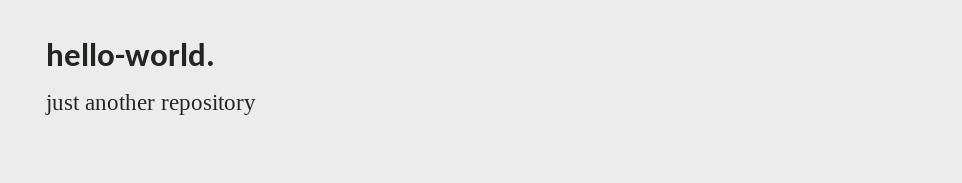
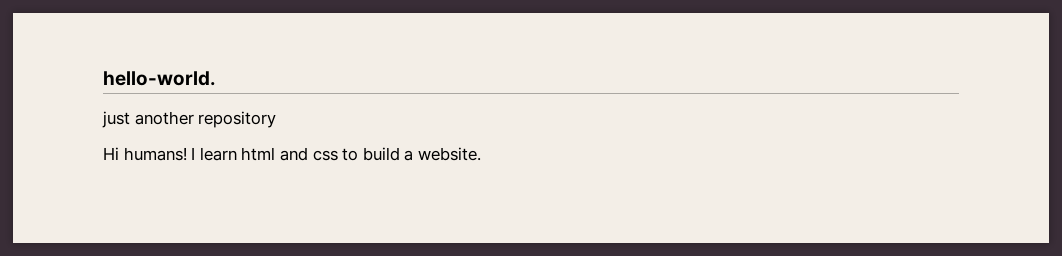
(257, 105) none -> [103,147,481,161] // Hi humans! I learn html and css to build a website.

